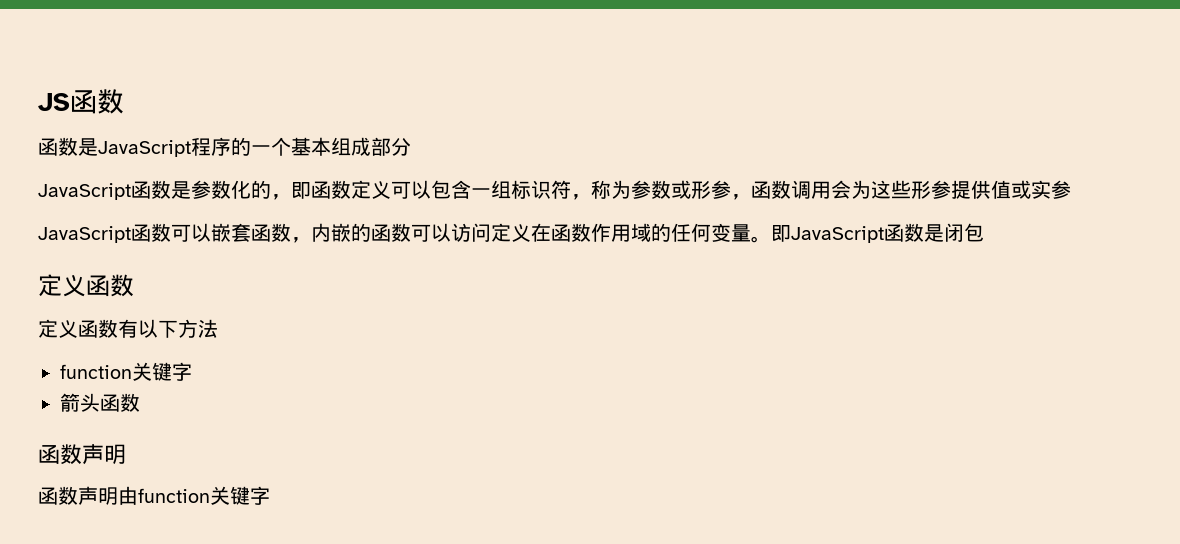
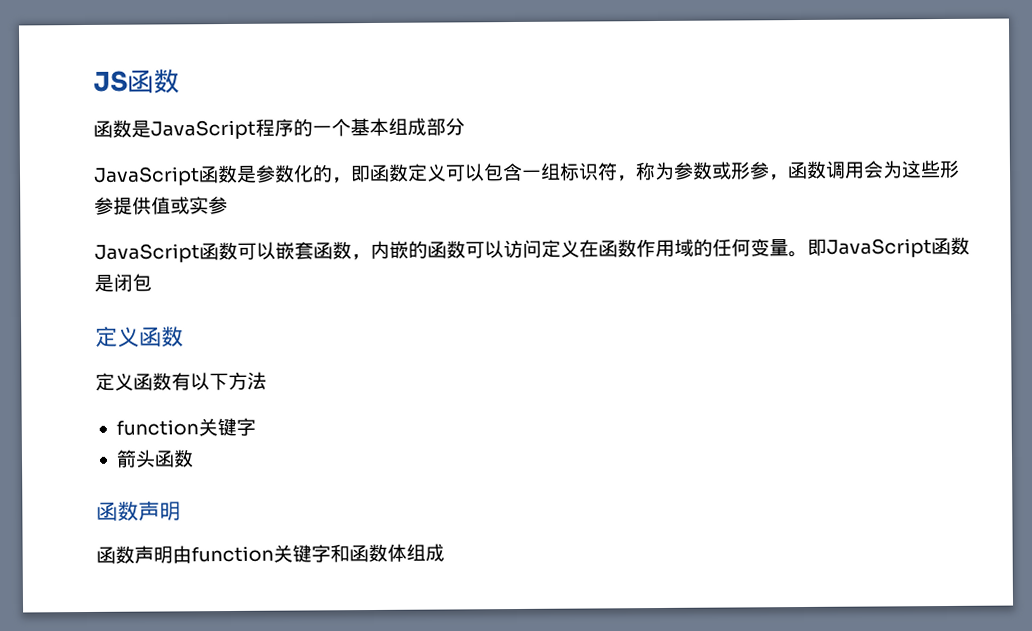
(270, 495) none -> [330,543,445,563] 和函数体组成

